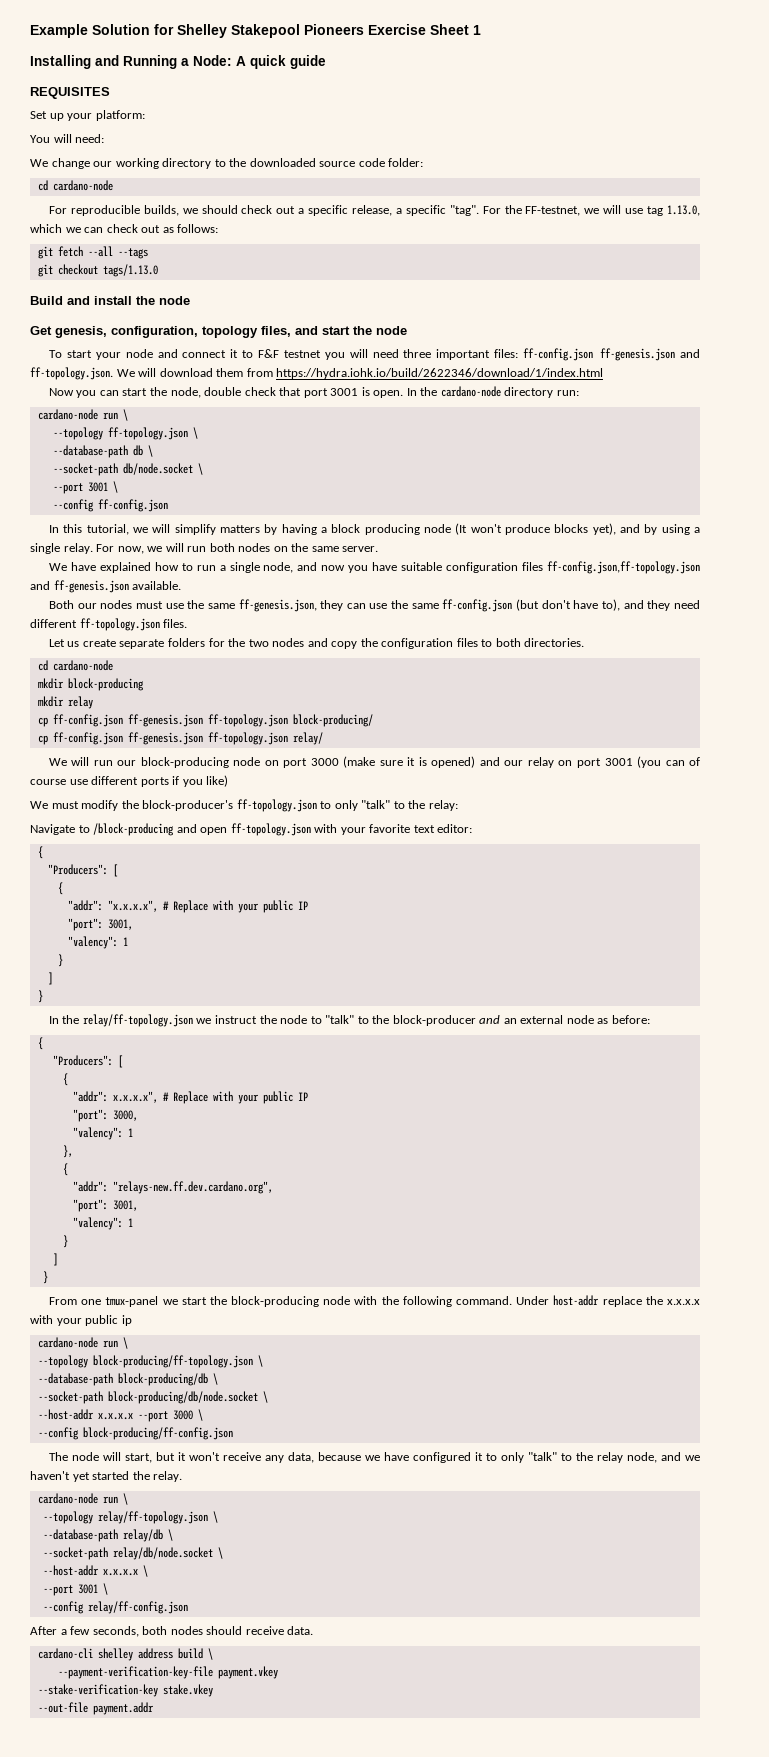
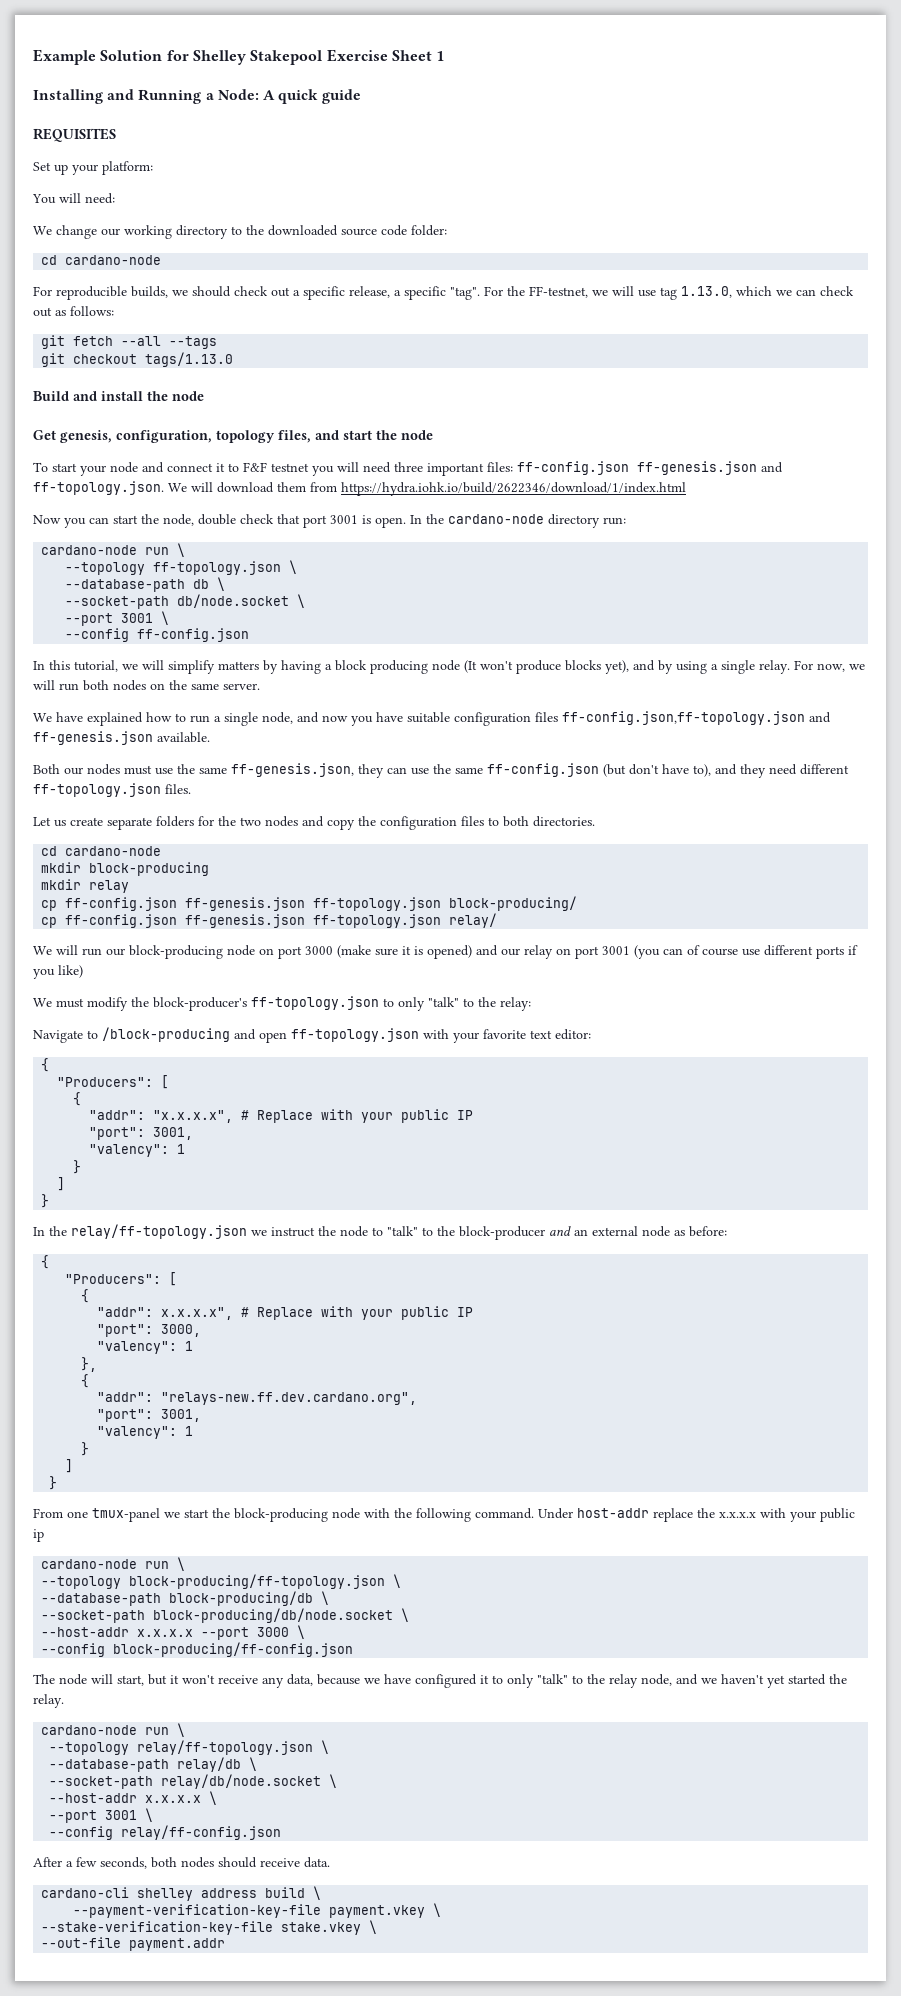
[304,24,364,35] Pioneers -> (323, 57) none
[37,1684,158,1697] // --stake-verification-key -> [433,1903,442,1917] [41,1921,274,1935] \ // --stake-verification-key-file
(213, 1690) none -> [369,1920,378,1934] \

